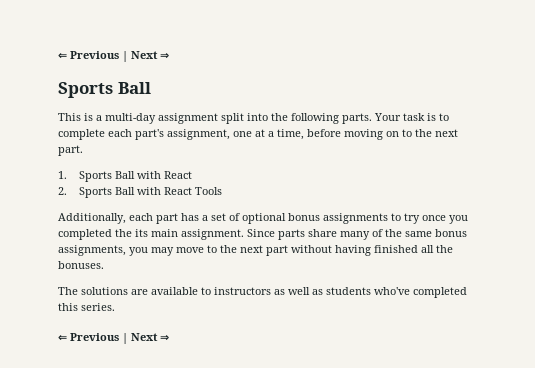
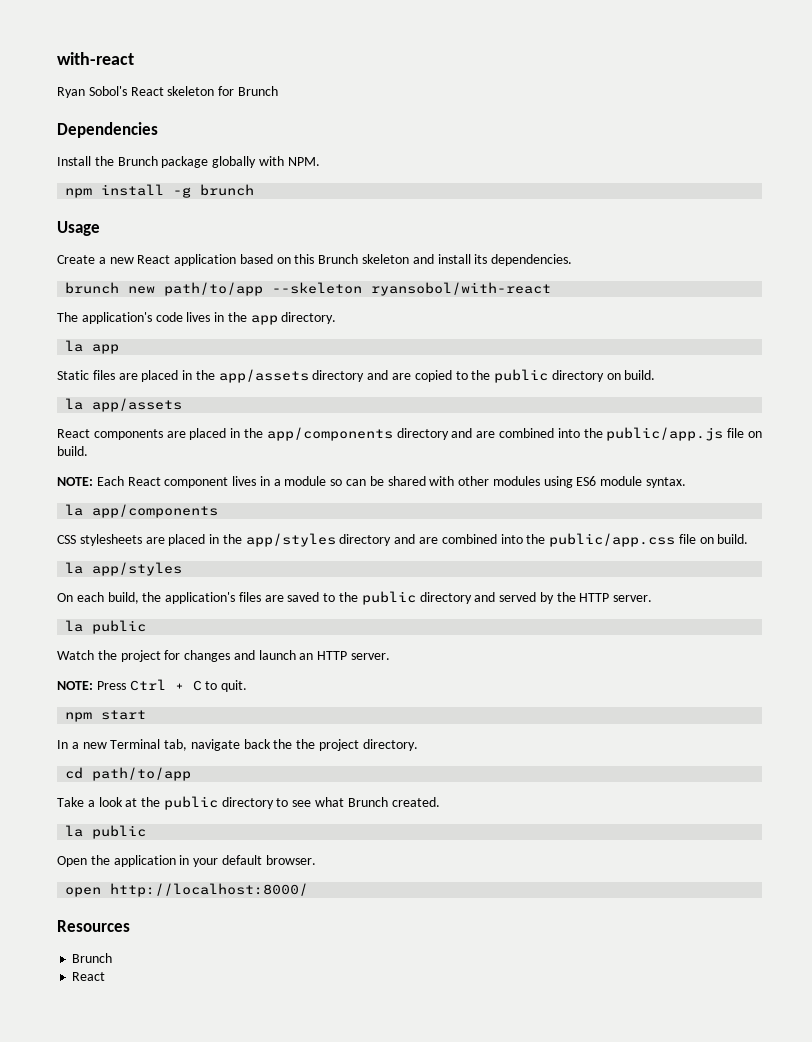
[58,51,169,62] [58,82,151,98] [58,113,449,124] [58,129,458,140] [58,145,83,156] [58,171,193,182] [58,187,223,198] [58,213,468,224] [58,229,467,240] [58,245,453,256] [58,261,104,269] [58,287,467,298] [58,303,115,311] [58,333,169,344] ⇐ Previous | Next ⇒ // Sports Ball // This is a multi-day assignment split into the following parts. Your task is to complete each part's assignment, one at a time, before moving on to the next part. // 1. Sports Ball with React // 2. Sports Ball with React Tools // Additionally, each part has a set of optional bonus assignments to try once you completed the its main assignment. Since parts share many of the same bonus assignments, you may move to the next part without having finished all the bonuses. // The solutions are available to instructors as well as students who've completed this series. // ⇐ Previous | Next ⇒ -> [57,52,134,65] [57,86,278,98] [57,122,158,138] [57,156,320,168] [65,184,255,198] [57,221,100,236] [57,254,573,266] [65,282,552,296] [57,312,337,325] [65,340,120,354] [57,369,656,383] [65,398,183,412] [57,427,762,441] [57,446,88,456] [57,476,687,488] [65,504,219,518] [57,533,749,547] [65,562,183,576] [57,591,653,605] [65,620,147,634] [57,650,391,662] [57,679,248,692] [65,710,147,722] [57,739,418,751] [65,767,192,781] [57,796,440,810] [65,825,147,839] [57,855,316,867] [65,883,309,897] [57,920,130,932] [72,953,113,963] [72,972,106,981] with-react // Ryan Sobol's React skeleton for Brunch // Dependencies // Install the Brunch package globally with NPM. // npm install -g brunch // Usage // Create a new React application based on this Brunch skeleton and install its dependencies. // brunch new path/to/app --skeleton ryansobol/with-react // The application's code lives in the app directory. // la app // Static files are placed in the app/assets directory and are copied to the public directory on build. // la app/assets // React components are placed in the app/components directory and are combined into the public/app.js file on build. // NOTE: Each React component lives in a module so can be shared with other modules using ES6 module syntax. // la app/components // CSS stylesheets are placed in the app/styles directory and are combined into the public/app.css file on build. // la app/styles // On each build, the application's files are saved to the public directory and served by the HTTP server. // la public // Watch the project for changes and launch an HTTP server. // NOTE: Press Ctrl + C to quit. // npm start // In a new Terminal tab, navigate back the the project directory. // cd path/to/app // Take a look at the public directory to see what Brunch created. // la public // Open the application in your default browser. // open http://localhost:8000/ // Resources // Brunch // React

